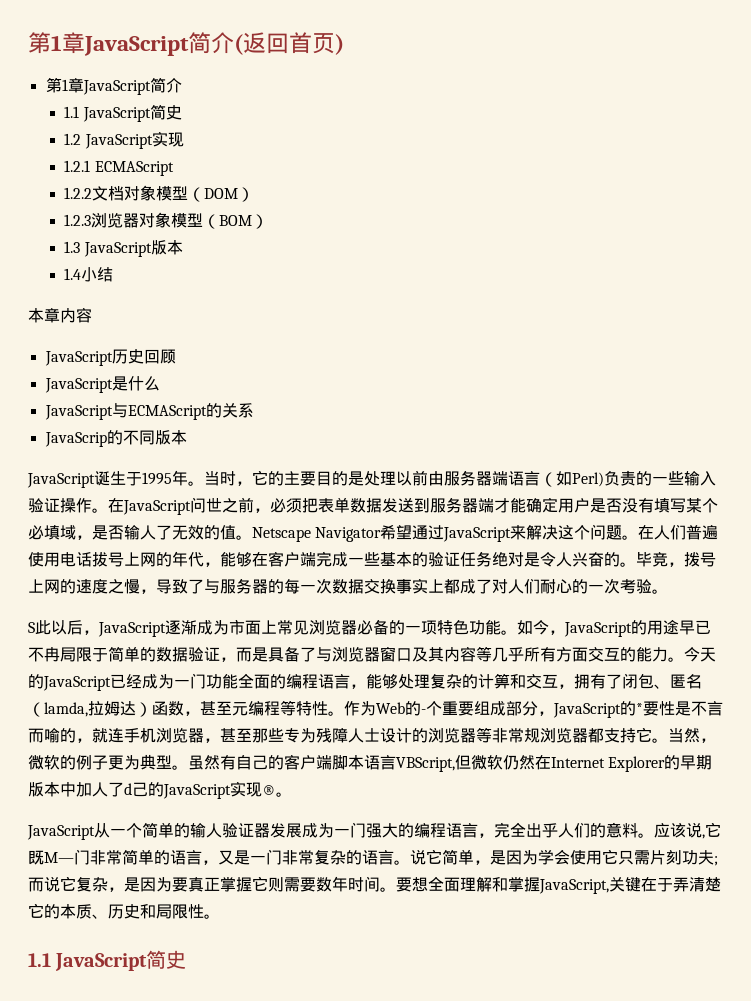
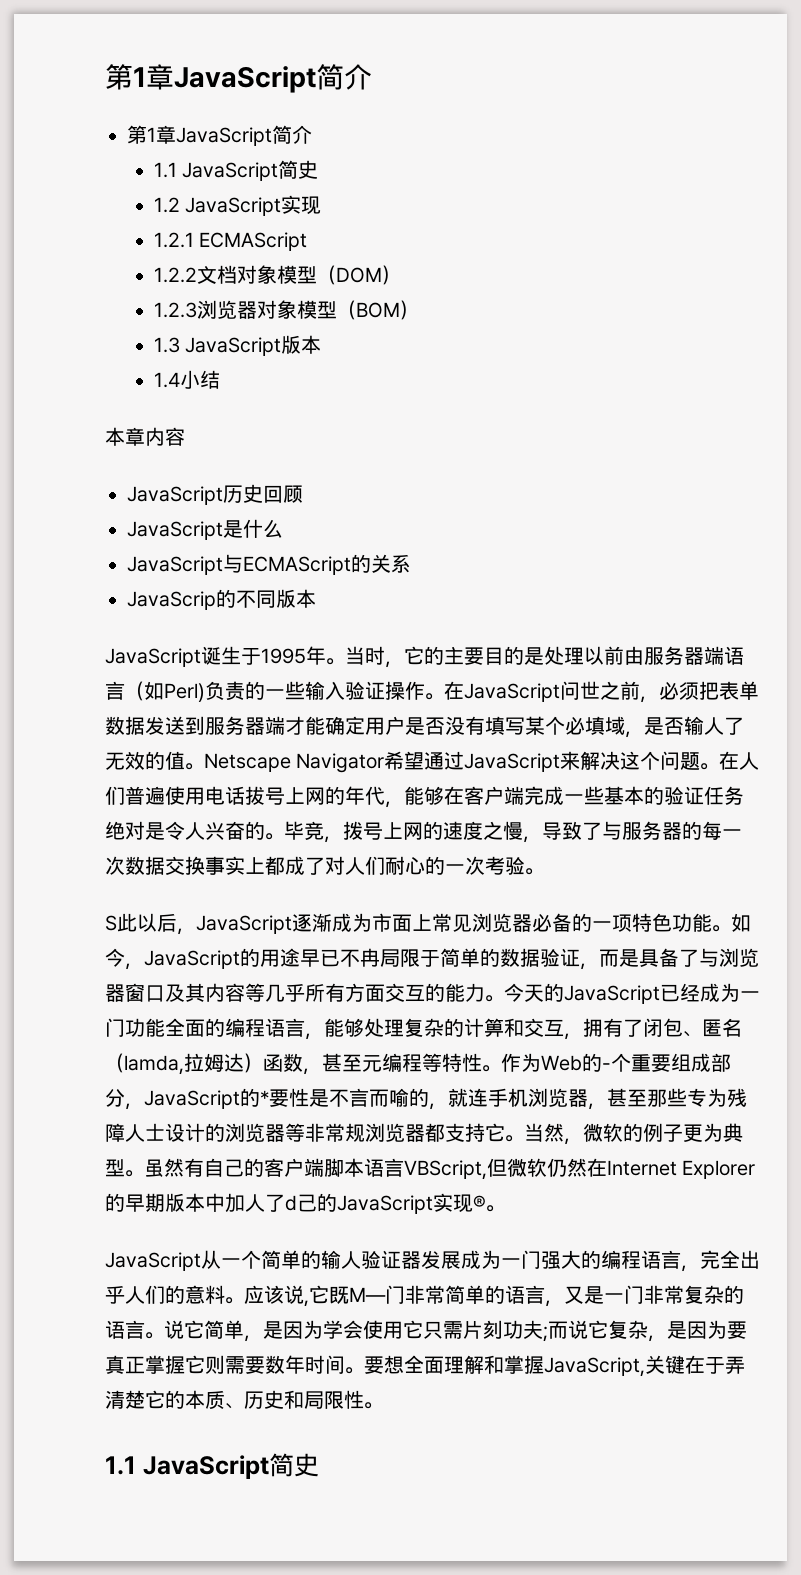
[28,32,344,56] 第1章JavaScript简介(返回首页) -> [105,64,372,93] 第1章JavaScript简介

